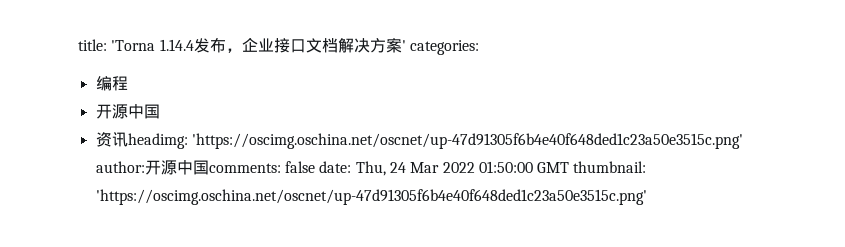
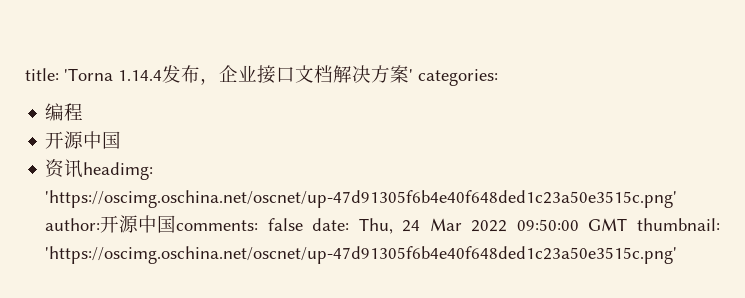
[478,161,533,173] 01:50:00 -> [516,219,579,231] 09:50:00

